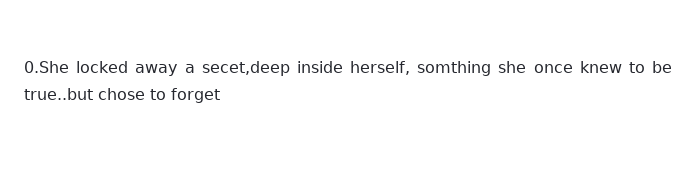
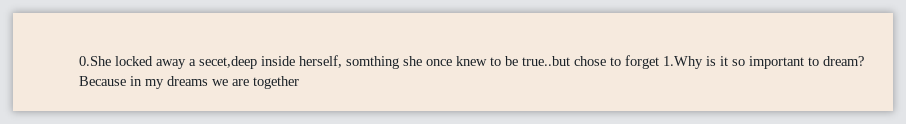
(220, 95) none -> [663,56,864,69] [79,76,299,89] 1.Why is it so important to dream? Because in my dreams we are together

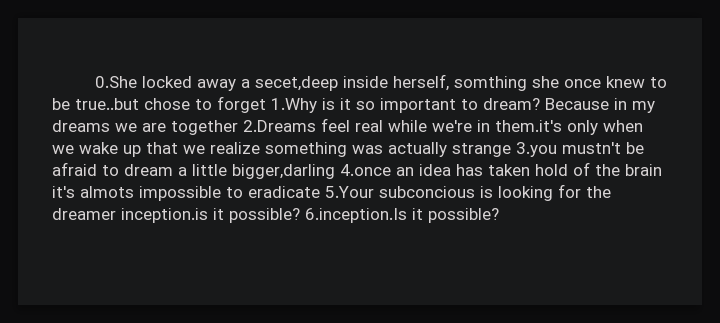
(299, 82) none -> [243,118,643,135] [52,142,644,157] [52,162,662,179] [52,184,611,201] [52,208,499,223] 2.Dreams feel real while we're in them.it's only when we wake up that we realize something was actually strange 3.you mustn't be afraid to dream a little bigger,darling 4.once an idea has taken hold of the brain it's almots impossible to eradicate 5.Your subconcious is looking for the dreamer inception.is it possible? 6.inception.Is it possible?

